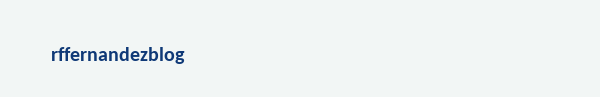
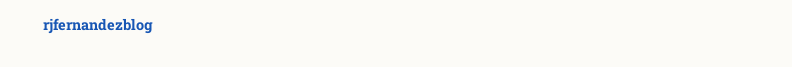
[51,47,185,64] rffernandezblog -> [43,18,153,34] rjfernandezblog

